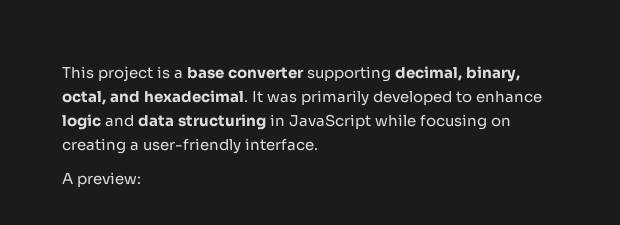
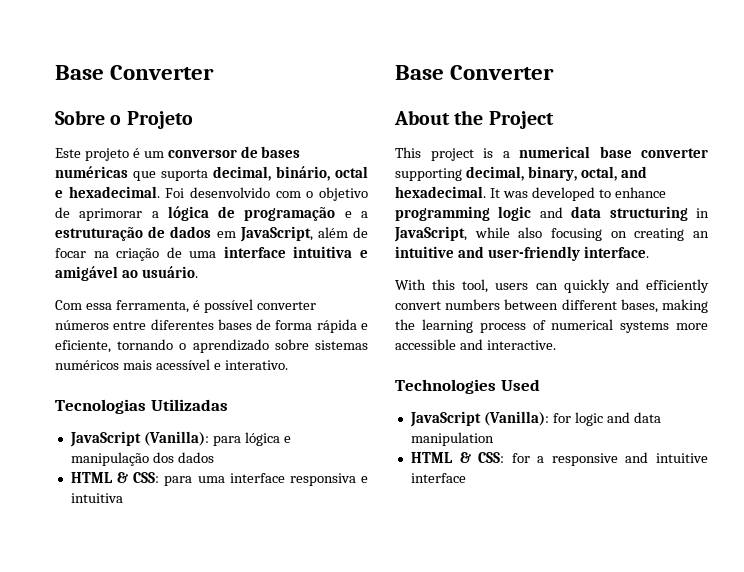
(62, 72) none -> [55,65,215,80] [55,110,193,129] [55,146,301,161] [55,166,368,181] [55,186,368,201] [55,206,368,221] [55,226,368,242] [55,246,368,261] [55,266,198,281] [55,299,316,313] [55,319,368,333] [55,339,368,353] [55,359,288,370] [55,399,228,414] [69,431,291,447] [70,452,214,466] [70,472,368,486] [70,493,123,503] [395,65,555,80] [394,110,554,129] Base Converter // Sobre o Projeto // Este projeto é um conversor de bases numéricas que suporta decimal, binário, octal e hexadecimal. Foi desenvolvido com o objetivo de aprimorar a lógica de programação e a estruturação de dados em JavaScript, além de focar na criação de uma interface intuitiva e amigável ao usuário. // Com essa ferramenta, é possível converter números entre diferentes bases de forma rápida e eficiente, tornando o aprendizado sobre sistemas numéricos mais acessível e interativo. // Tecnologias Utilizadas // JavaScript (Vanilla): para lógica e manipulação dos dados // HTML & CSS: para uma interface responsiva e intuitiva // Base Converter // About the Project //
(184, 74) none -> [519,146,590,158] numerical
[301,90,370,106] primarily -> (528, 194) none
(543, 97) none -> [395,206,490,221] programming
[289,114,512,130] [62,138,319,154] [62,172,142,187] JavaScript while focusing on creating a user-friendly interface. // A preview: -> [394,226,709,242] [395,246,649,261] [395,279,709,293] [395,299,708,313] [395,319,708,333] [395,339,556,350] [395,379,540,394] [409,411,661,427] [410,432,494,446] [410,452,708,466] [410,473,466,483] JavaScript, while also focusing on creating an intuitive and user-friendly interface. // With this tool, users can quickly and efficiently convert numbers between different bases, making the learning process of numerical systems more accessible and interactive. // Technologies Used // JavaScript (Vanilla): for logic and data manipulation // HTML & CSS: for a responsive and intuitive interface

